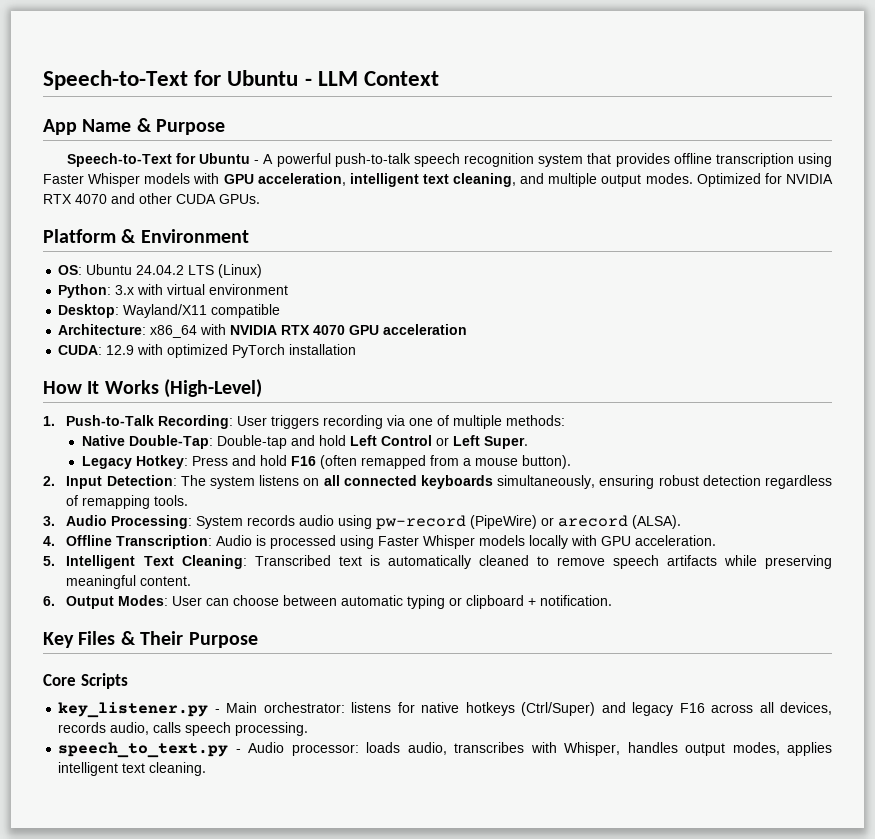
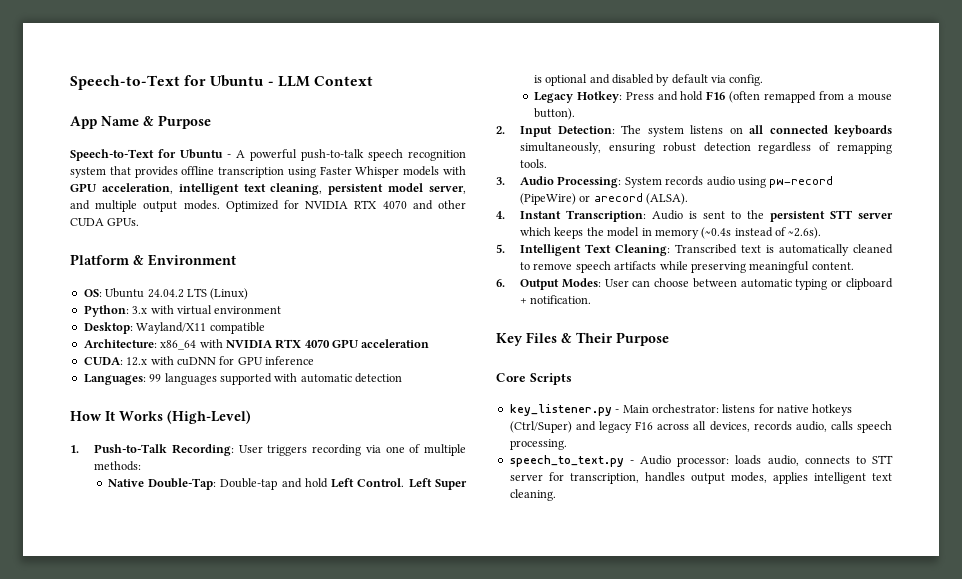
(517, 180) none -> [328,183,466,195] persistent model server,
[106,344,357,358] 12.9 with optimized PyTorch installation -> [126,356,314,366] [83,373,402,385] 12.x with cuDNN for GPU inference // Languages: 99 languages supported with automatic detection
[380,435,528,449] Control or Left Super. -> [357,478,467,490] [533,74,764,86] Control. Left Super is optional and disabled by default via config.
[66,535,113,546] Offline -> [520,211,562,219] Instant
[270,535,717,549] processed using Faster Whisper models locally with GPU acceleration. -> [703,210,893,222] [520,227,822,239] sent to the persistent STT server which keeps the model in memory (~0.4s instead of ~2.6s).
[454,742,621,756] transcribes with Whisper, -> [804,455,893,464] [509,472,639,484] connects to STT server for transcription,

